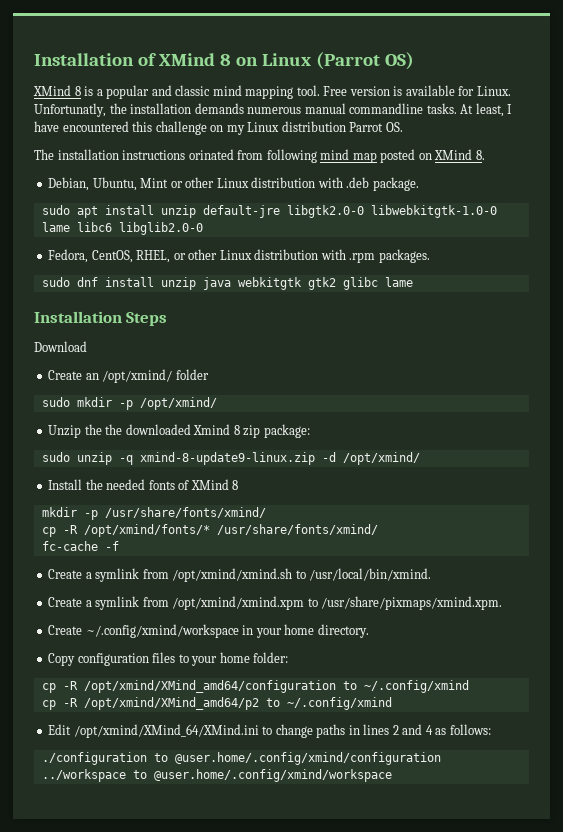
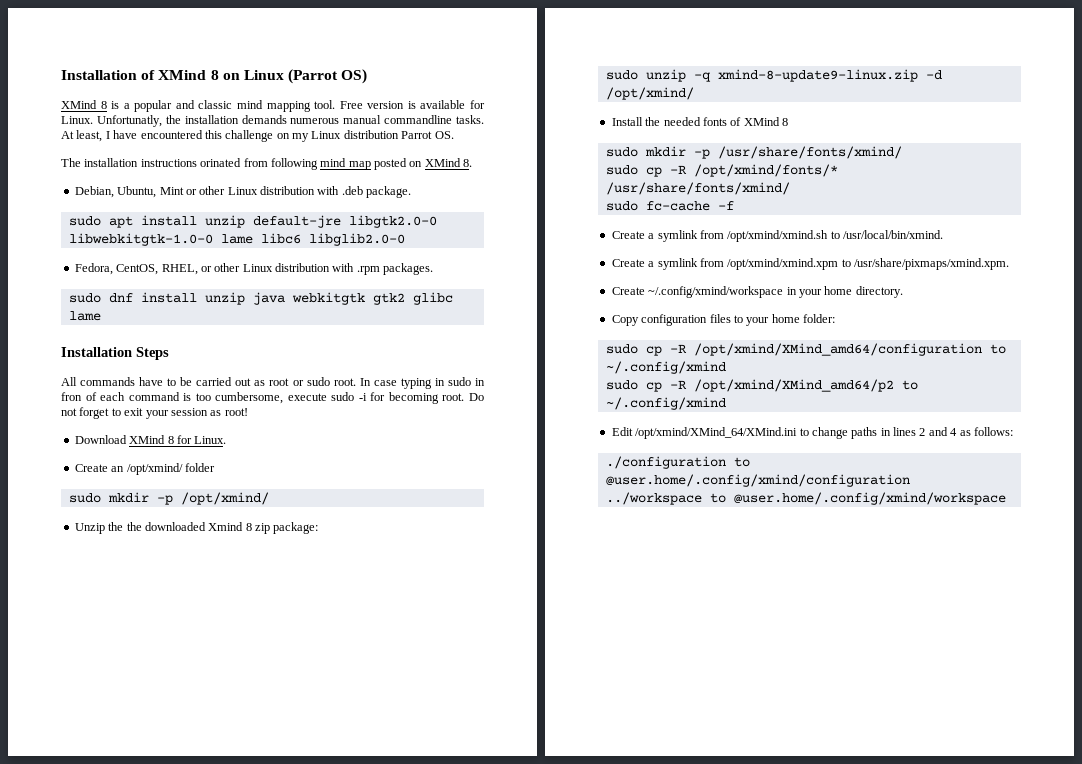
[34,341,87,352] Download -> [61,377,486,389] [61,392,485,404] [61,407,248,419] [74,435,227,444] All commands have to be carried out as root or sudo root. In case typing in sudo in fron of each command is too cumbersome, execute sudo -i for becoming root. Do not forget to exit your session as root! // Download XMind 8 for Linux.
(239, 485) none -> [605,147,638,157] sudo
(266, 512) none -> [605,165,638,175] sudo
(378, 529) none -> [605,201,638,211] sudo
(289, 657) none -> [605,344,638,354] sudo
(469, 686) none -> [605,380,638,390] sudo

